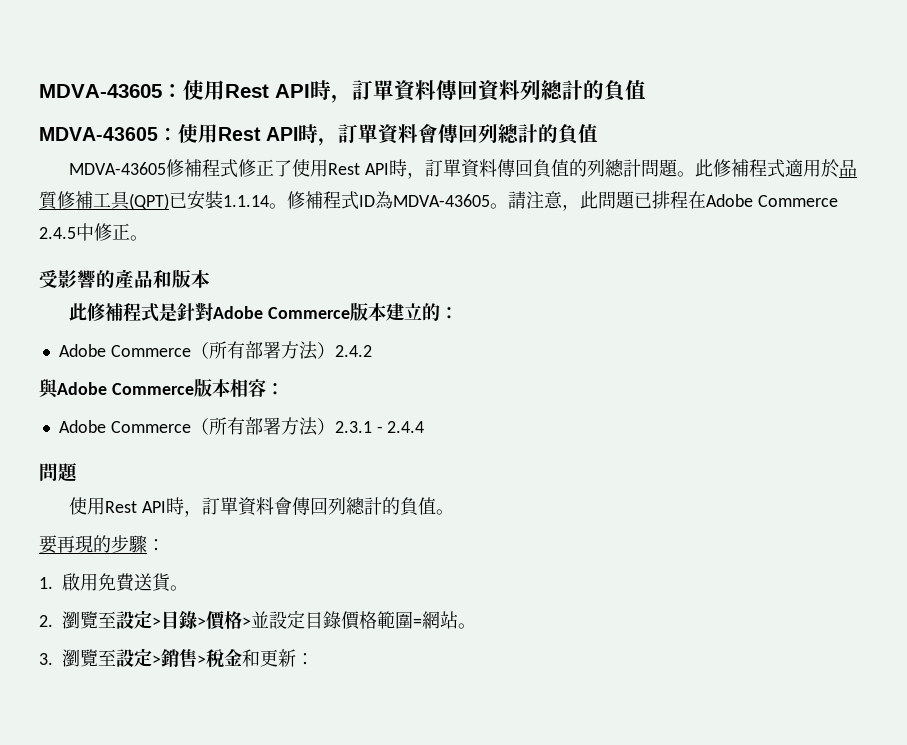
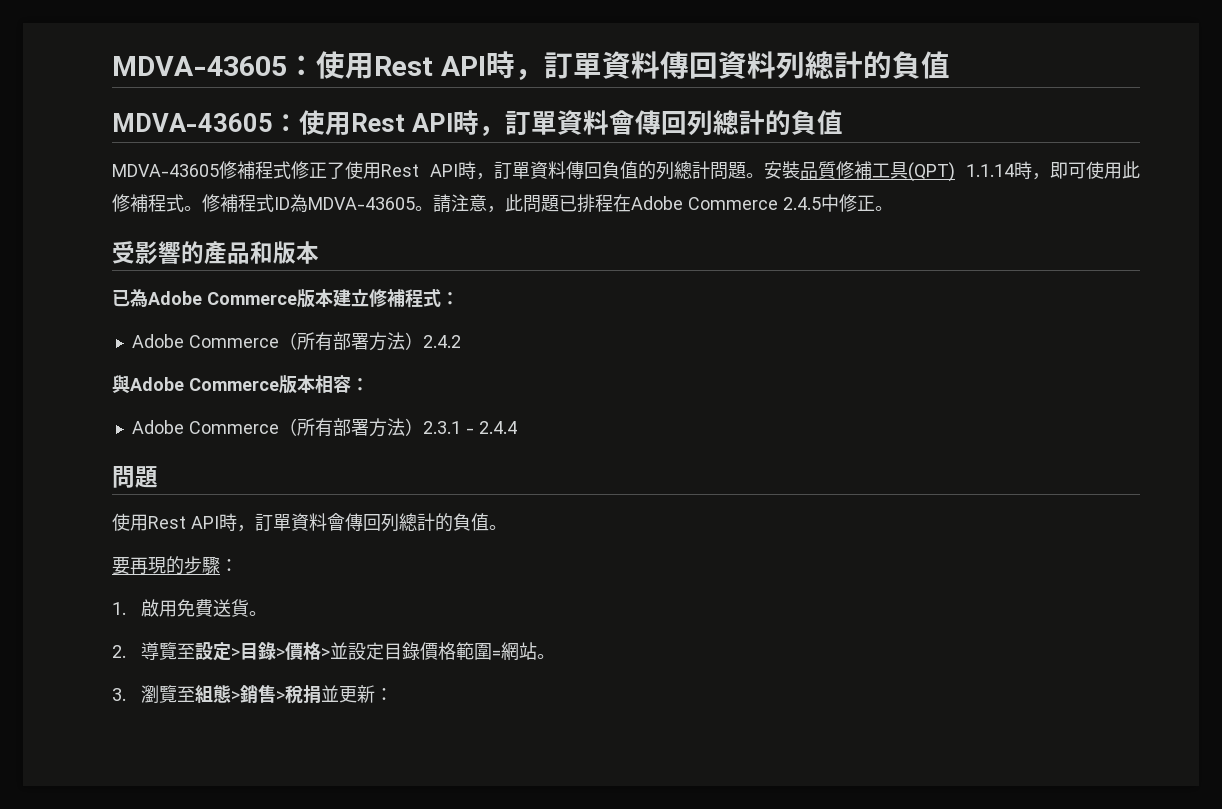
[695,159,858,178] [39,190,269,210] 此修補程式適用於品質修補工具(QPT)已安裝1.1.14 -> [764,161,1140,182] [112,194,184,212] 安裝品質修補工具(QPT) 1.1.14時，即可使用此修補程式
[69,302,214,322] 此修補程式是針對 -> [112,289,148,307] 已為
[422,303,441,321] 的 -> [369,289,441,308] 修補程式
[62,611,80,629] 瀏 -> [140,642,159,660] 導
[116,648,152,667] 設定 -> [194,684,231,703] 組態
[224,649,260,667] 金和 -> [302,685,339,703] 捐並

